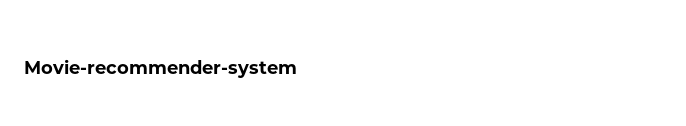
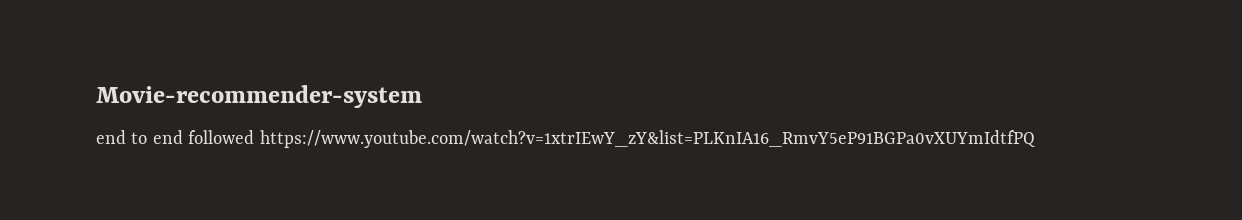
(297, 68) none -> [96,130,1035,148] // end to end followed https://www.youtube.com/watch?v=1xtrIEwY_zY&list=PLKnIA16_RmvY5eP91BGPa0vXUYmIdtfPQ

